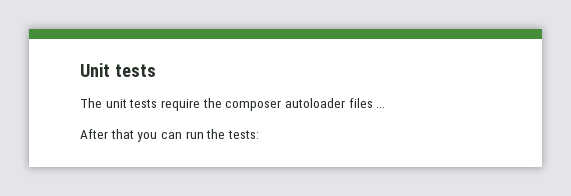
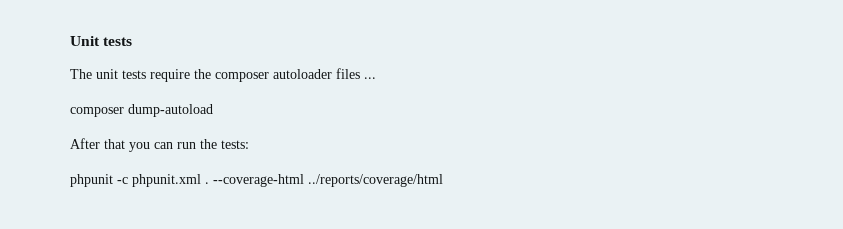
(386, 107) none -> [70,104,213,117] // composer dump-autoload
(259, 134) none -> [70,174,443,187] // phpunit -c phpunit.xml . --coverage-html ../reports/coverage/html

